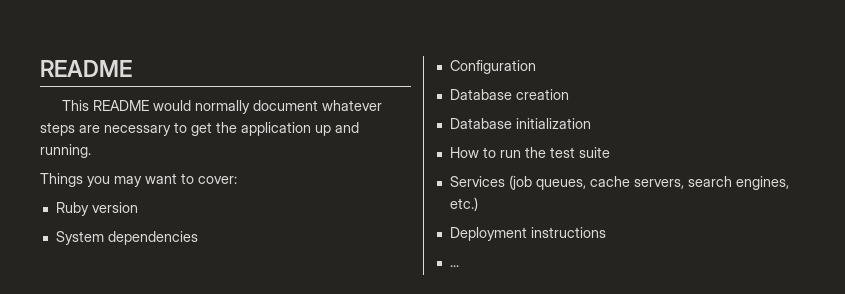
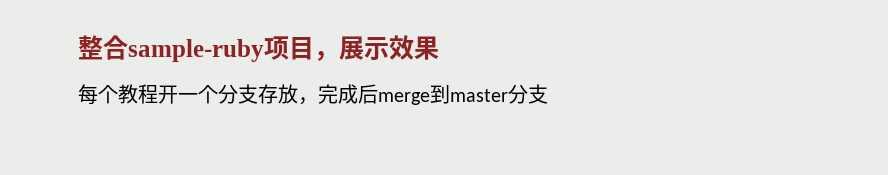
[40,60,132,77] [62,100,383,114] [40,122,359,136] [40,144,91,158] [40,173,237,187] [55,202,138,216] [55,231,198,245] [449,60,536,74] [449,89,569,100] [449,118,591,129] [449,147,610,158] [449,175,789,190] [449,197,478,211] [449,227,606,241] [449,265,459,267] README // This README would normally document whatever steps are necessary to get the application up and running. // Things you may want to cover: // Ruby version // System dependencies // Configuration // Database creation // Database initialization // How to run the test suite // Services (job queues, cache servers, search engines, etc.) // Deployment instructions // ... -> [78,35,439,62] [78,84,548,105] 整合sample-ruby项目，展示效果 // 每个教程开一个分支存放，完成后merge到master分支

